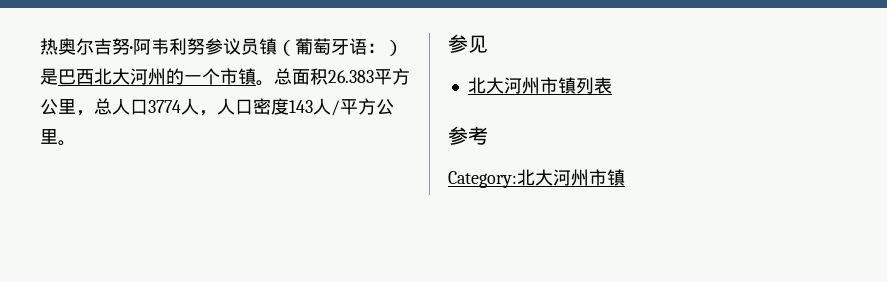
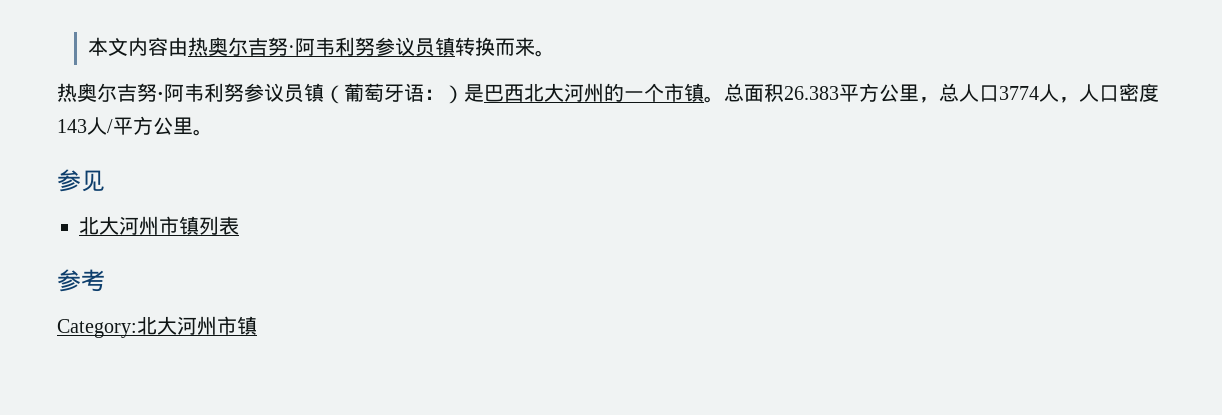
(40, 46) none -> [87,37,555,57] 本文内容由热奥尔吉努·阿韦利努参议员镇转换而来。 //

